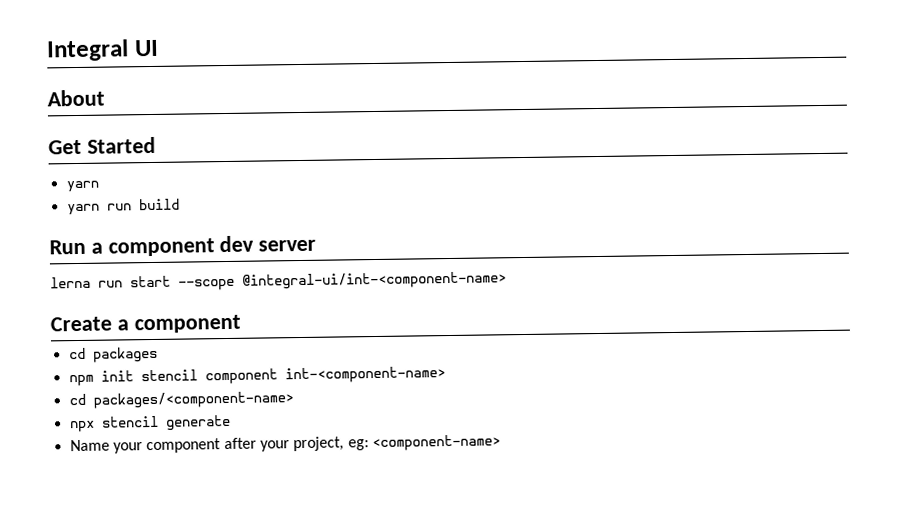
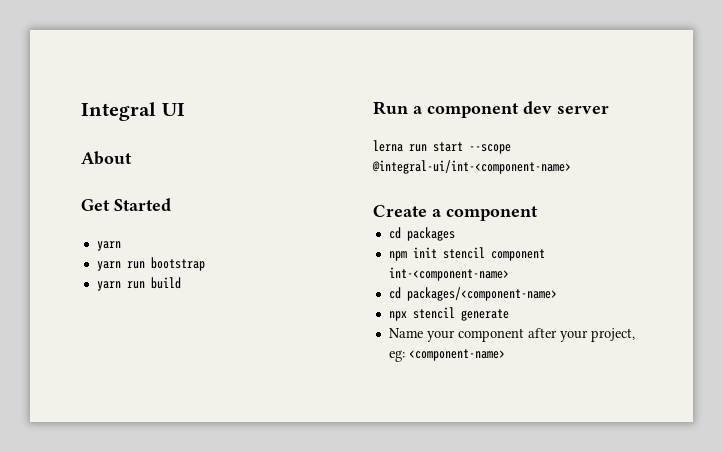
(99, 186) none -> [96,257,205,271] // yarn run bootstrap

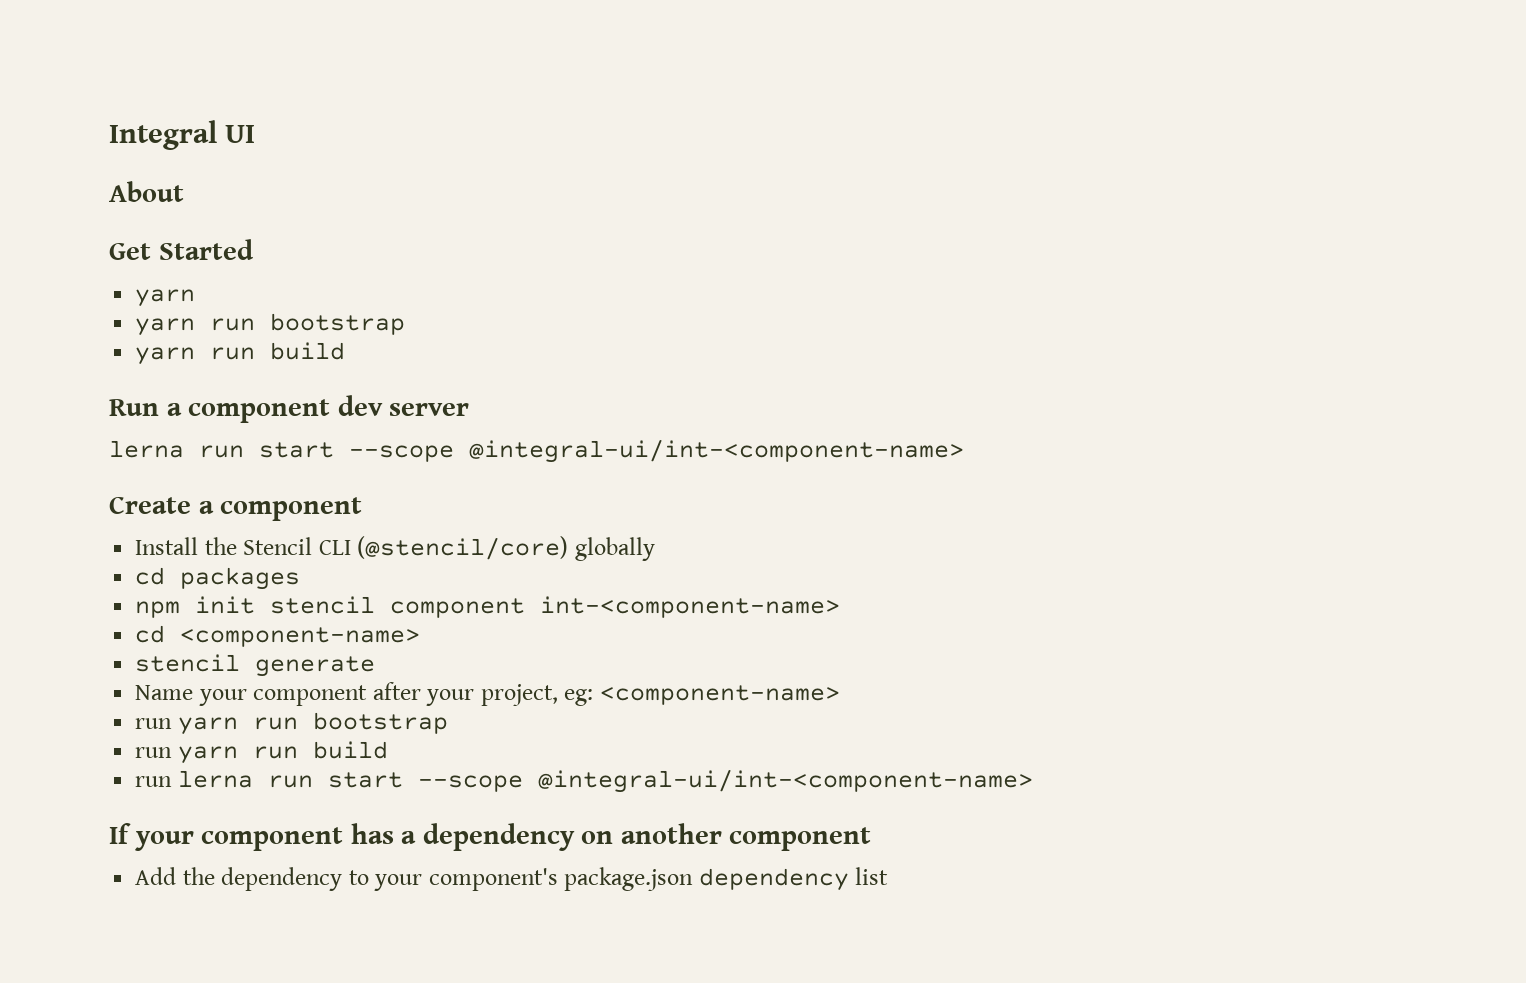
(538, 213) none -> [135,536,655,561] // Install the Stencil CLI (@stencil/core) globally
[406,287,557,301] [388,311,407,321] packages/<component-name> // npx -> [180,627,421,647] <component-name> //
(505, 355) none -> [135,712,448,735] [135,741,388,764] [135,769,1033,793] [109,823,872,851] [135,867,889,891] // run yarn run bootstrap // run yarn run build // run lerna run start --scope @integral-ui/int-<component-name> // If your component has a dependency on another component // Add the dependency to your component's package.json dependency list

